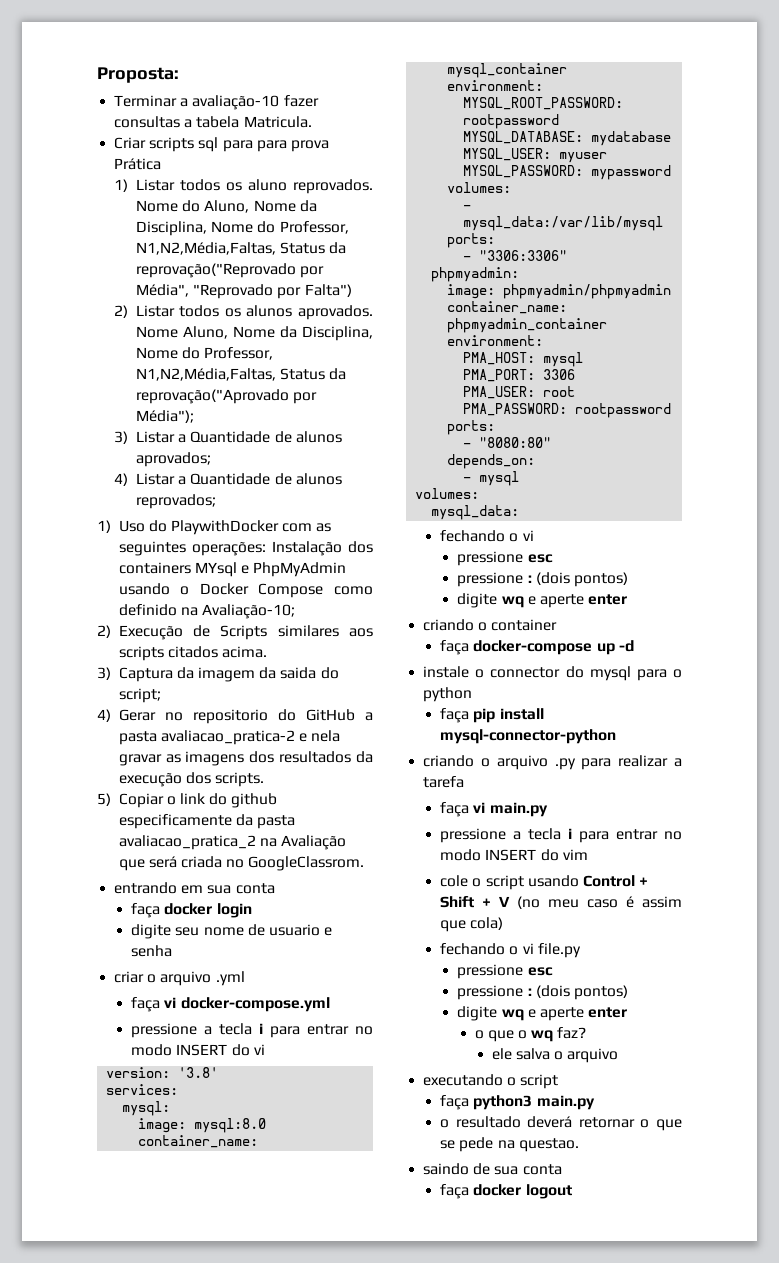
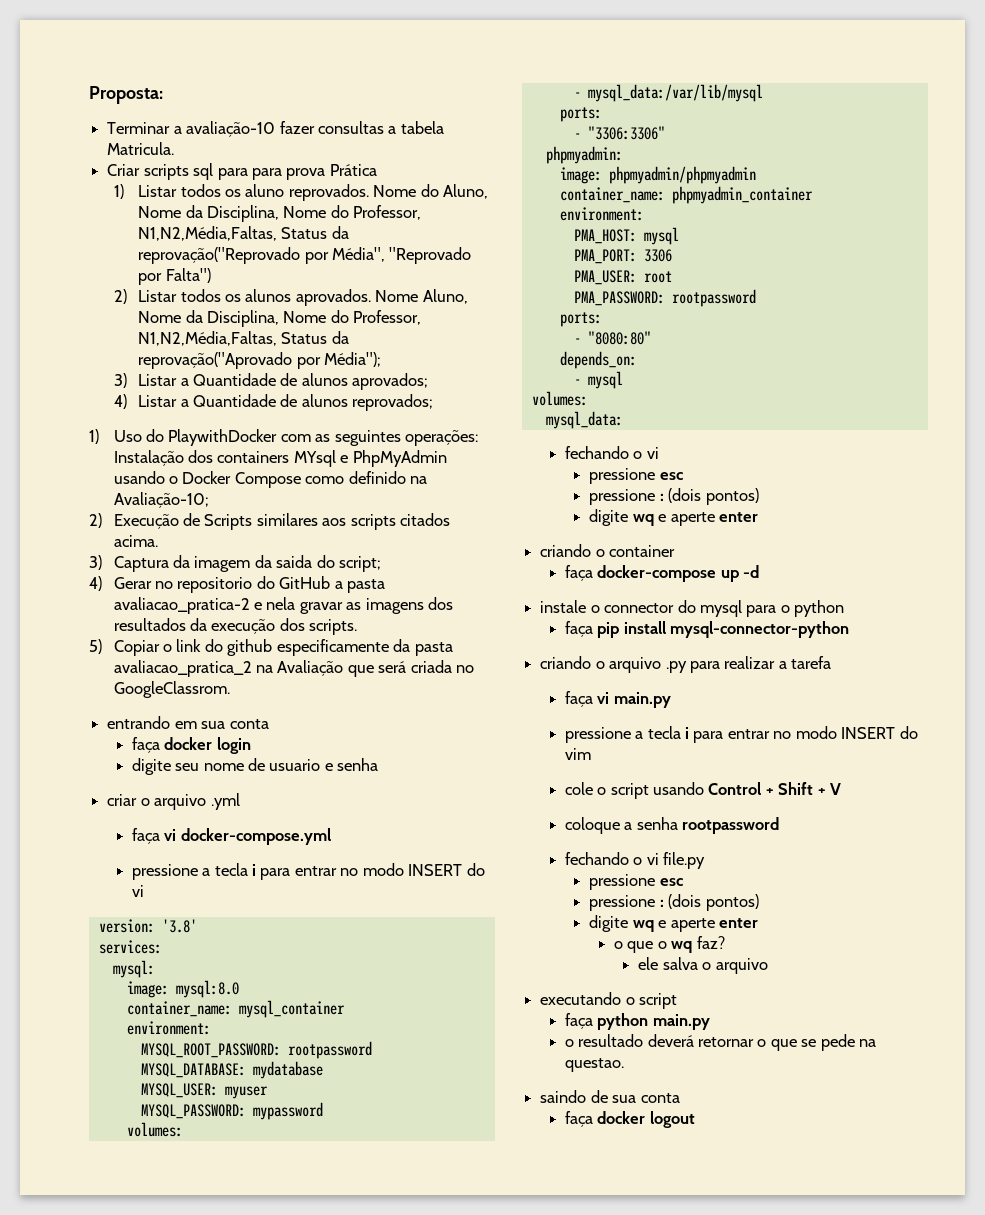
[517,896,682,909] [440,917,504,932] (no meu caso é assim que cola) -> [564,817,780,834] // coloque a senha rootpassword
[473,1095,533,1110] python3 -> [597,1013,649,1030] python

